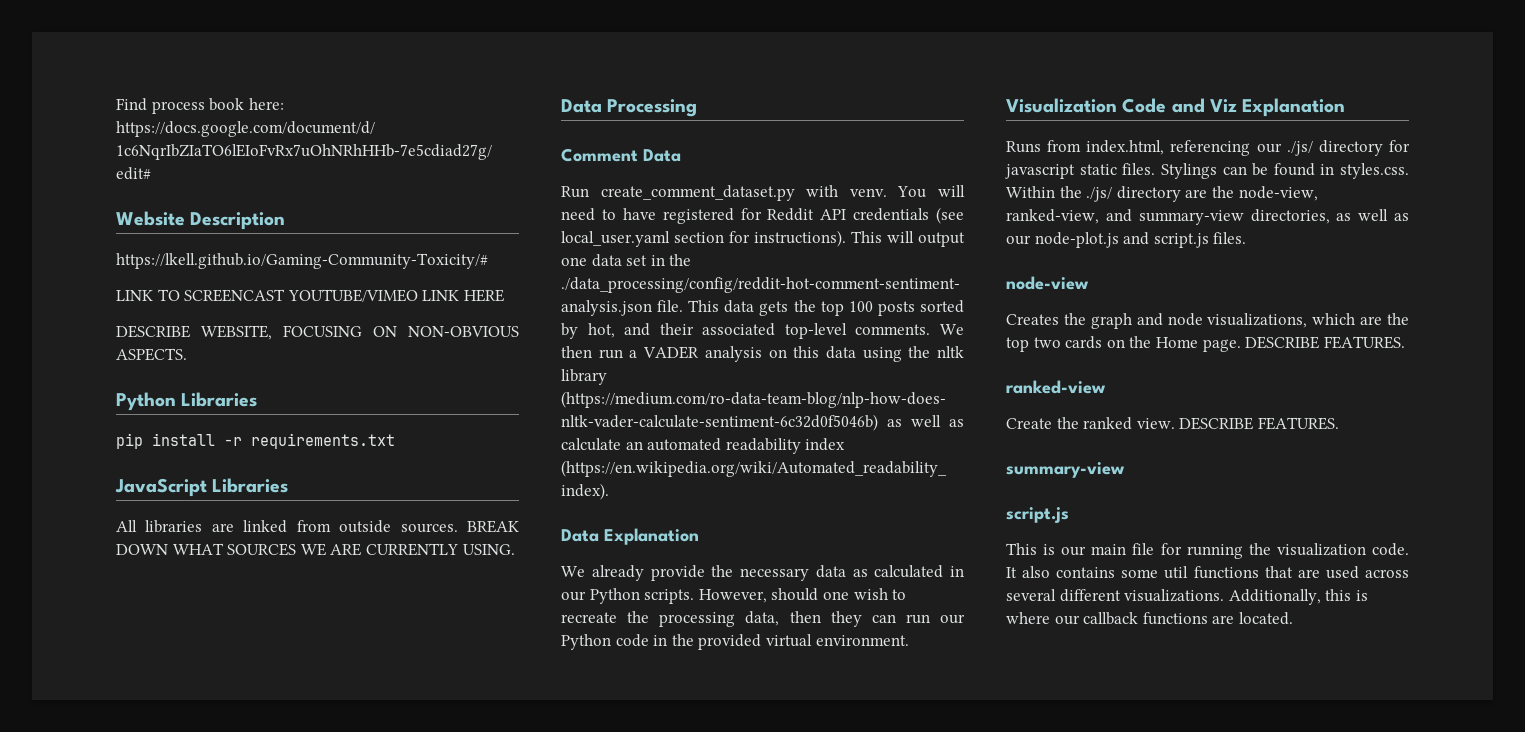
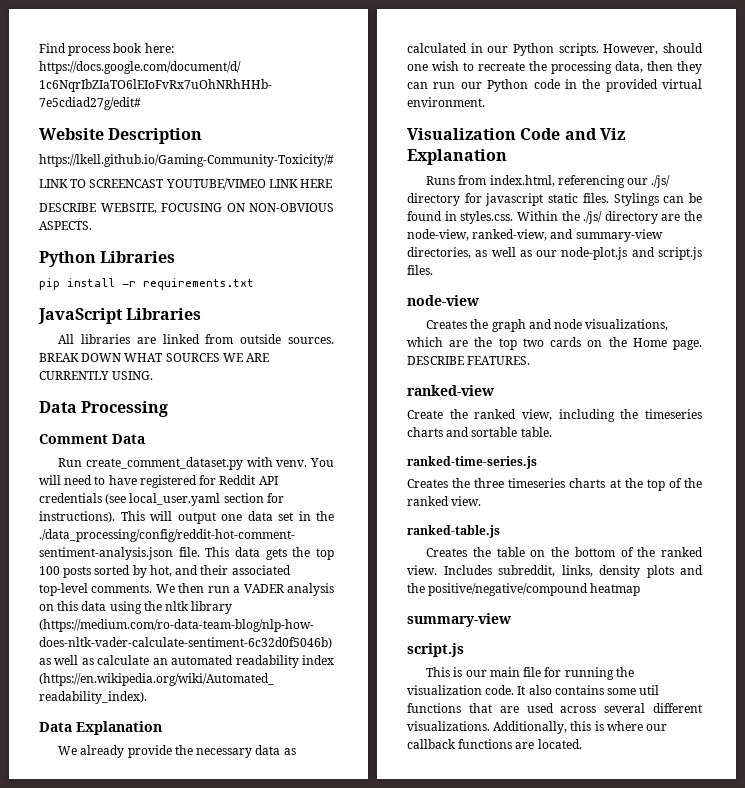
[1136,417,1339,430] view. DESCRIBE FEATURES. -> [522,409,702,422] [407,427,552,437] [407,456,537,469] [407,478,702,491] [407,496,482,506] [407,525,500,538] [426,547,703,557] [407,565,703,578] [407,583,641,596] view, including the timeseries charts and sortable table. // ranked-time-series.js // Creates the three timeseries charts at the top of the ranked view. // ranked-table.js // Creates the table on the bottom of the ranked view. Includes subreddit, links, density plots and the positive/negative/compound heatmap

